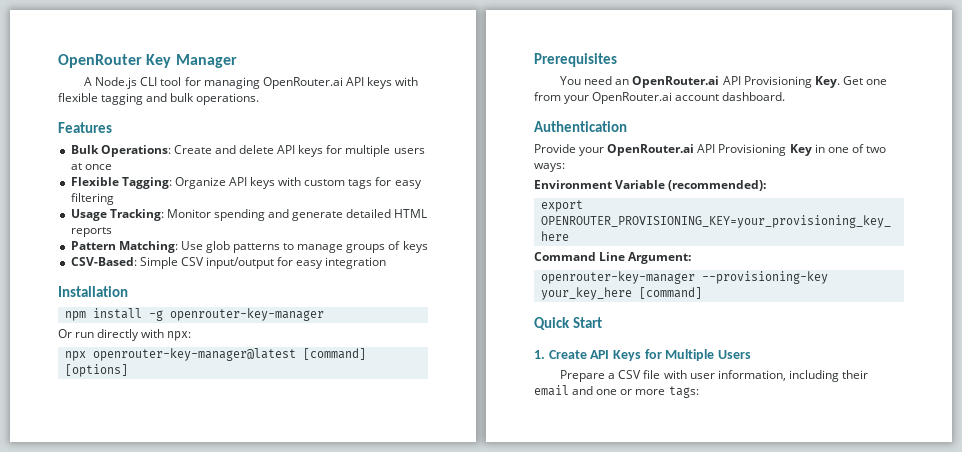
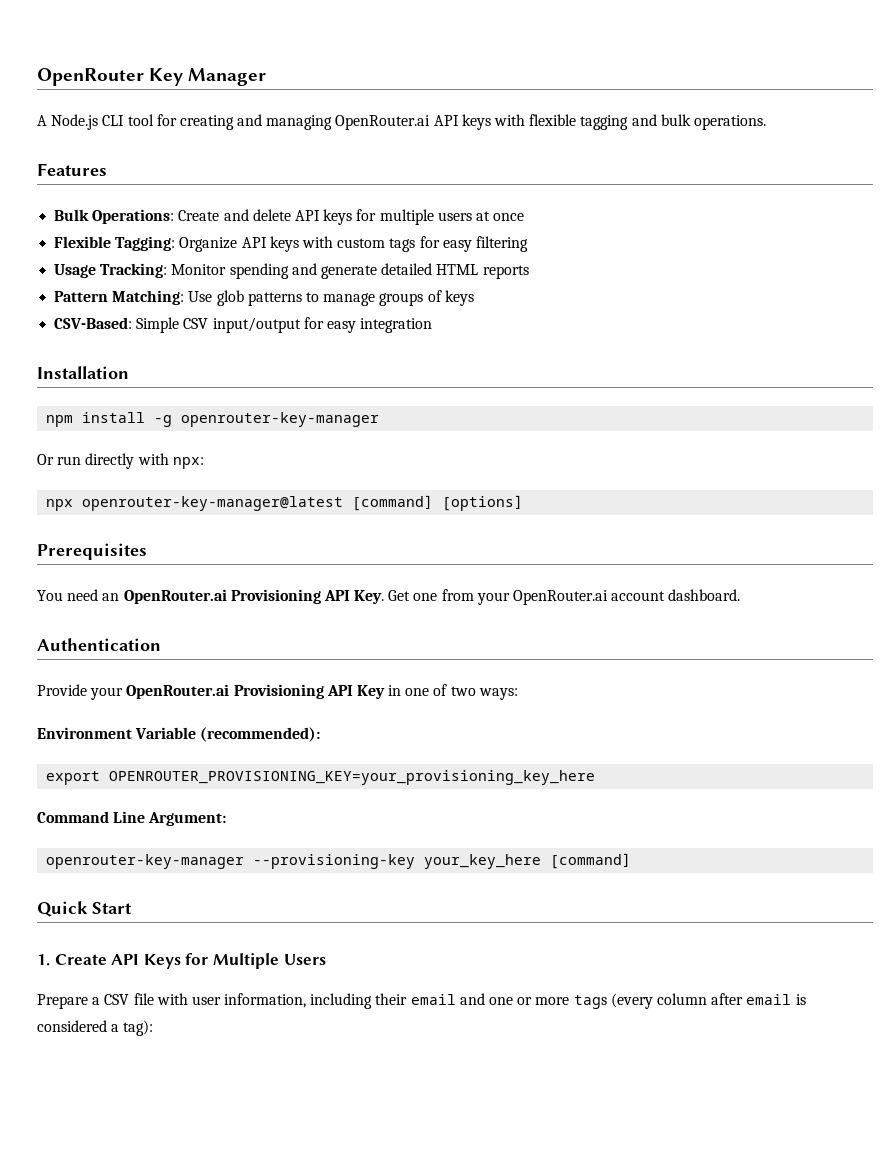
(201, 81) none -> [179,114,263,130] creating and
[722,76,812,88] API Provisioning -> [230,589,350,604] Provisioning API
[697,144,787,156] API Provisioning -> [233,684,353,699] Provisioning API
[668,386,699,398] tags: -> [573,993,806,1009] [37,1020,154,1036] tags (every column after email is considered a tag):

